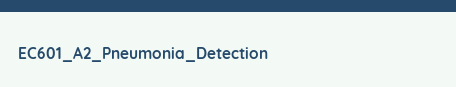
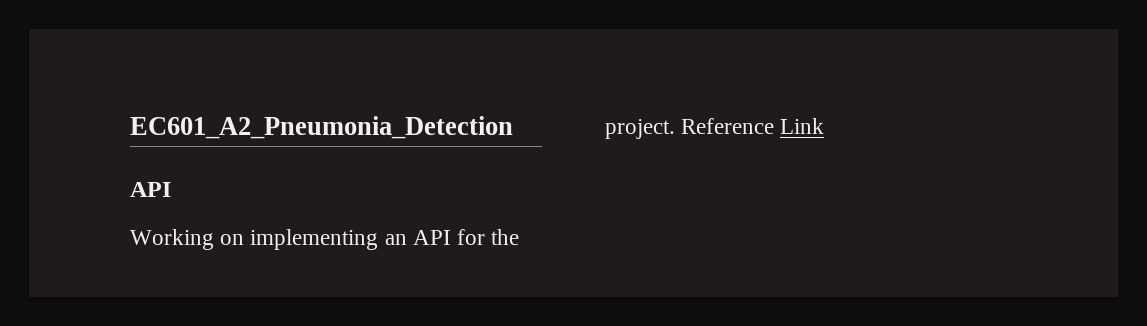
(268, 54) none -> [130,182,171,197] [130,229,520,250] [605,118,825,139] // API // Working on implementing an API for the project. Reference Link

